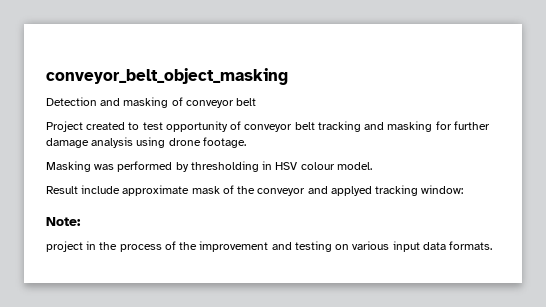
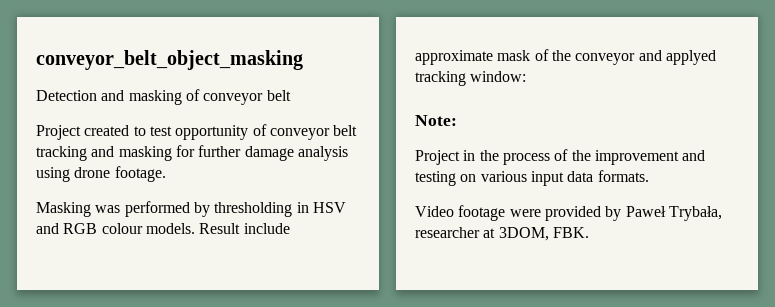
[300,162,372,170] colour model. // -> [36,223,195,234] and RGB colour models.
[46,241,83,252] project -> [415,150,460,165] Project
(493, 245) none -> [415,205,722,221] [415,227,589,241] // Video footage were provided by Paweł Trybała, researcher at 3DOM, FBK.

